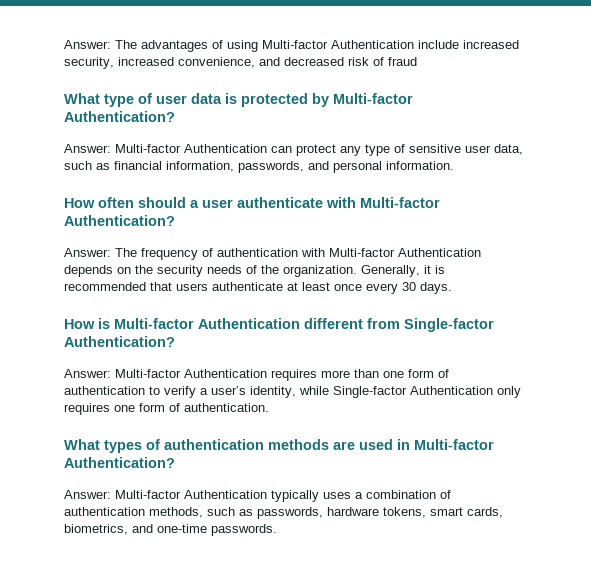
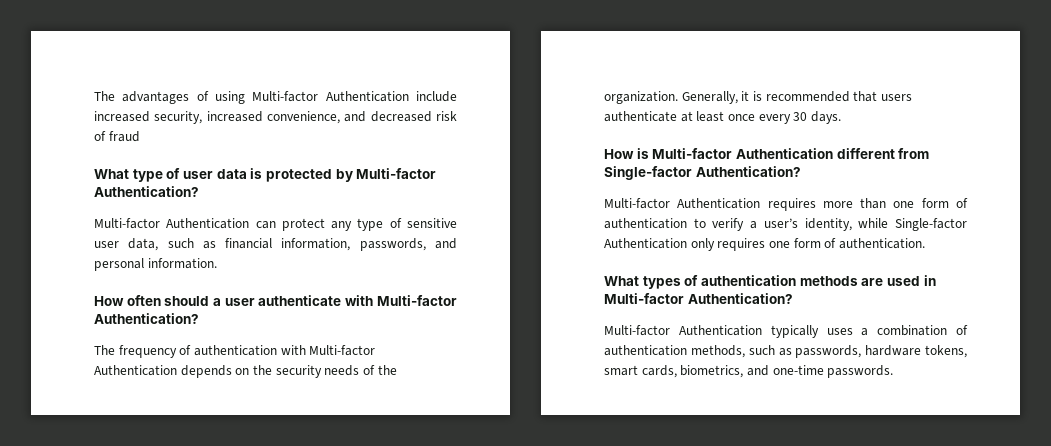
[64,40,111,49] Answer: -> (94, 96) none
[64,144,111,153] Answer: -> (199, 191) none
[64,248,111,257] Answer: -> (199, 318) none
[64,369,111,378] Answer: -> (801, 171) none
[64,490,111,499] Answer: -> (793, 298) none

